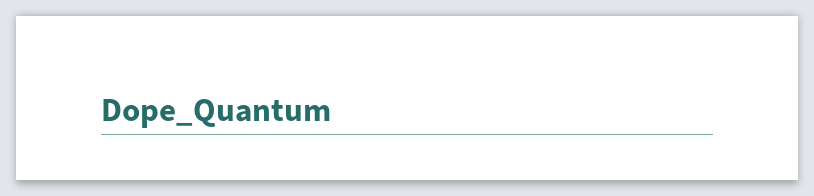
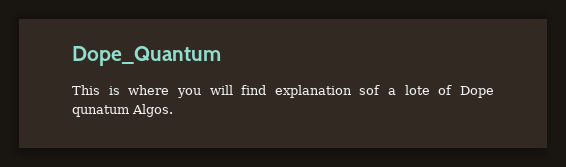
(331, 113) none -> [72,85,494,98] [72,104,173,117] // This is where you will find explanation sof a lote of Dope qunatum Algos.

